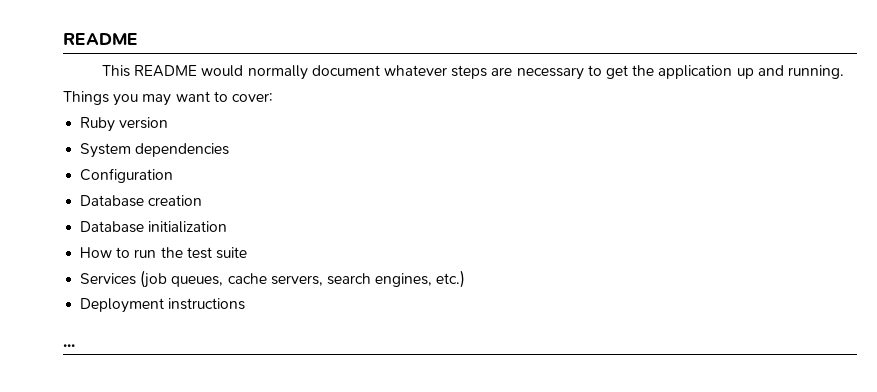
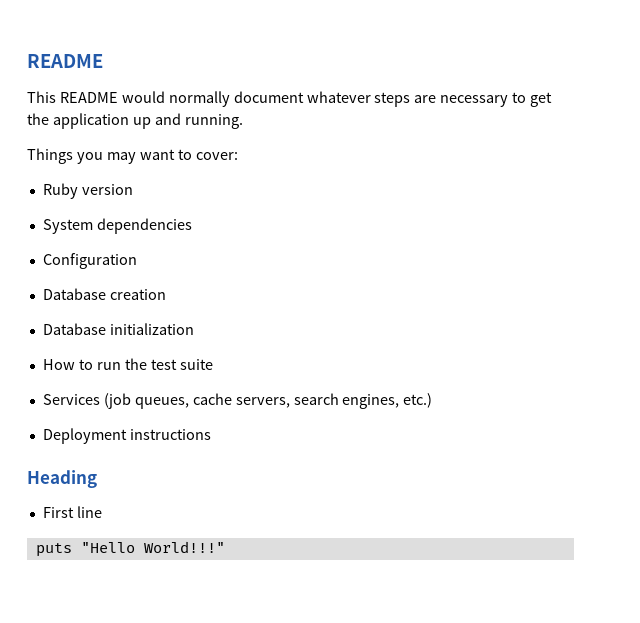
[63,344,75,347] ... -> [27,470,97,488] [42,506,102,518] [35,541,225,557] Heading // First line // puts "Hello World!!!"

